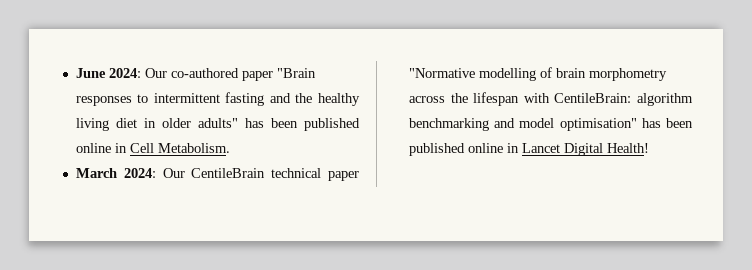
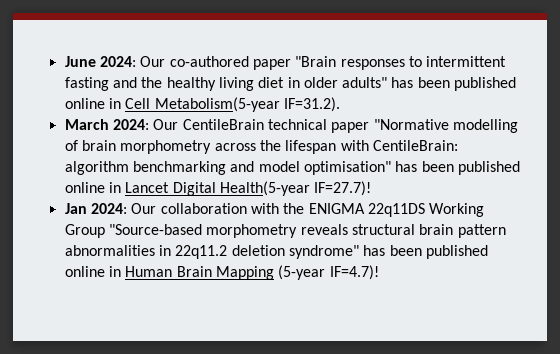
[157,143,230,153] Metabolism. -> [154,97,340,112] Metabolism(5-year IF=31.2).
[606,143,649,153] Health! -> [219,181,372,196] [64,203,485,217] [64,224,506,238] [64,245,488,259] [64,265,379,280] Health(5-year IF=27.7)! // Jan 2024: Our collaboration with the ENIGMA 22q11DS Working Group "Source-based morphometry reveals structural brain pattern abnormalities in 22q11.2 deletion syndrome" has been published online in Human Brain Mapping (5-year IF=4.7)!

